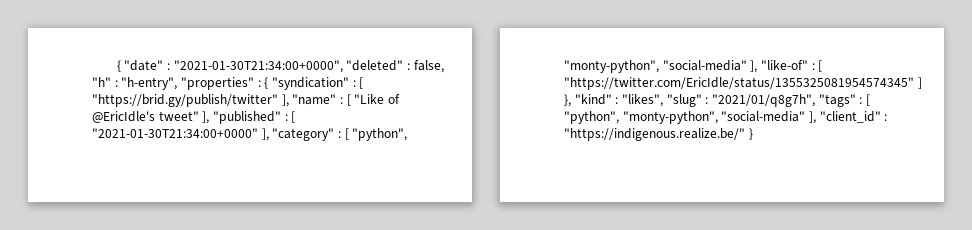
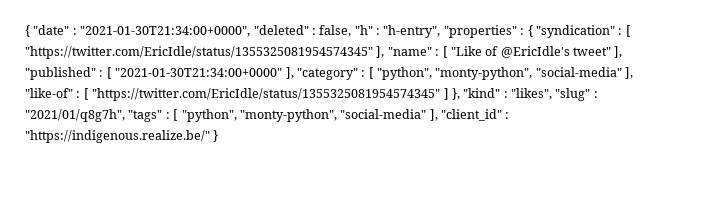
[92,94,278,107] "https://brid.gy/publish/twitter" -> [25,46,373,59] "https://twitter.com/EricIdle/status/1355325081954574345"

